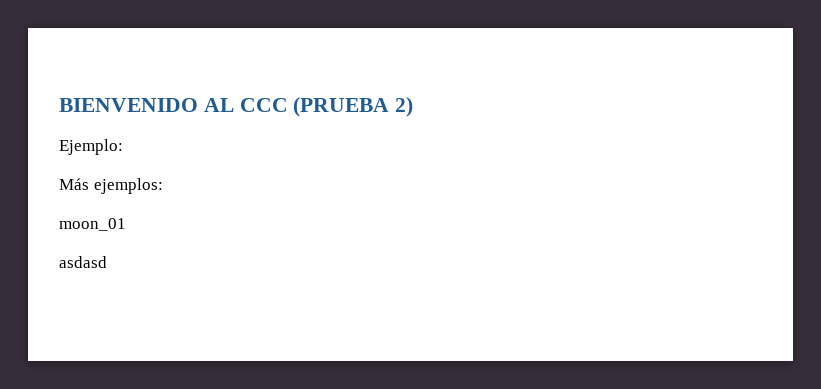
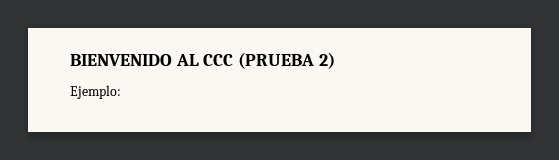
[59,178,163,194] [59,218,126,231] [59,256,107,268] // Más ejemplos: // moon_01 // asdasd -> (121, 92) none

